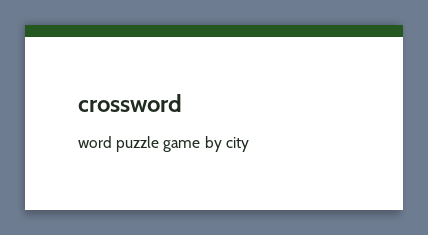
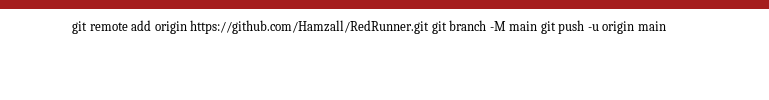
[78,94,182,112] [78,136,249,152] crossword // word puzzle game by city -> [72,20,666,34] git remote add origin https://github.com/Hamzall/RedRunner.git git branch -M main git push -u origin main

